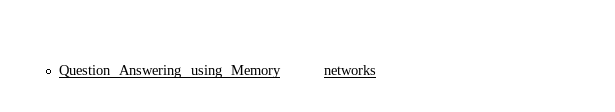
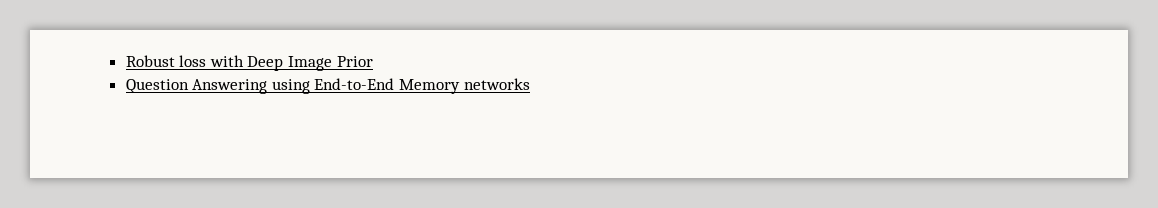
(58, 71) none -> [125,55,373,71] Robust loss with Deep Image Prior //
(222, 71) none -> [314,78,395,90] End-to-End

